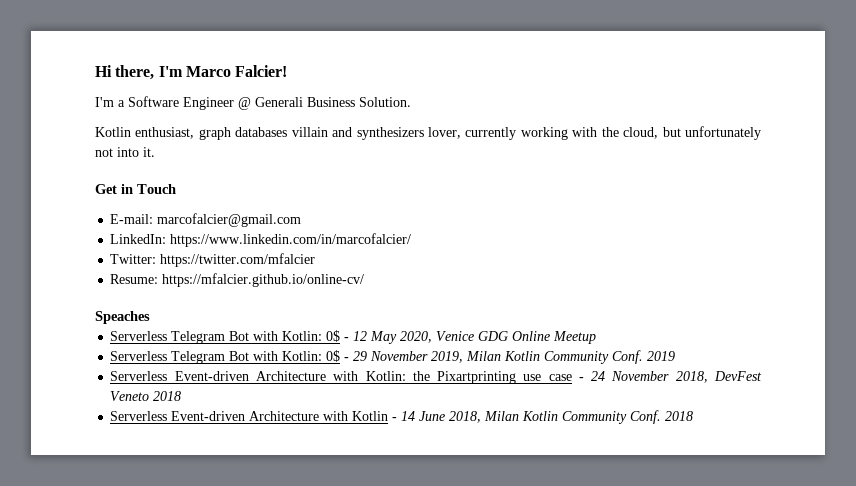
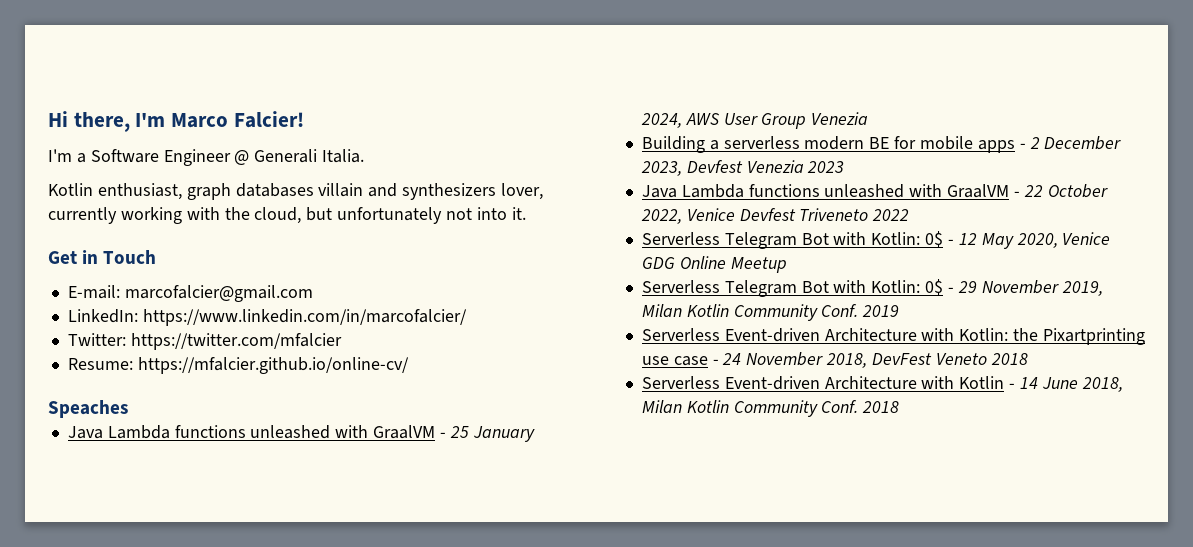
[307,97,411,107] Business Solution. -> [322,149,365,163] Italia.
(150, 317) none -> [67,425,535,442] [640,112,869,129] [641,136,1122,153] [640,160,845,176] [641,184,1108,198] [640,208,910,224] // Java Lambda functions unleashed with GraalVM - 25 January 2024, AWS User Group Venezia // Building a serverless modern BE for mobile apps - 2 December 2023, Devfest Venezia 2023 // Java Lambda functions unleashed with GraalVM - 22 October 2022, Venice Devfest Triveneto 2022

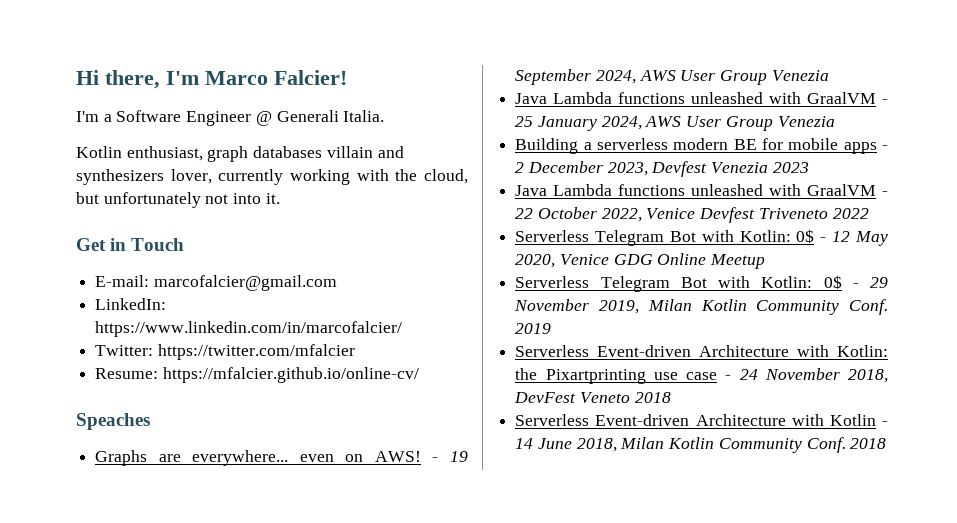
(128, 409) none -> [95,450,468,466] [515,69,829,85] // Graphs are everywhere... even on AWS! - 19 September 2024, AWS User Group Venezia

